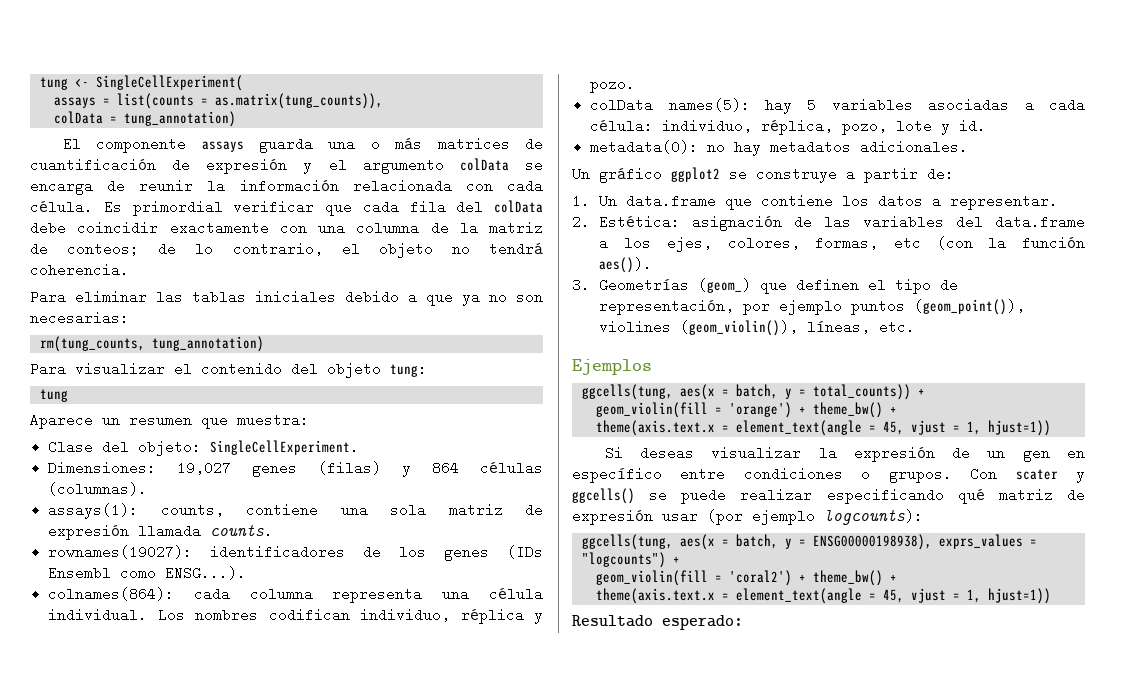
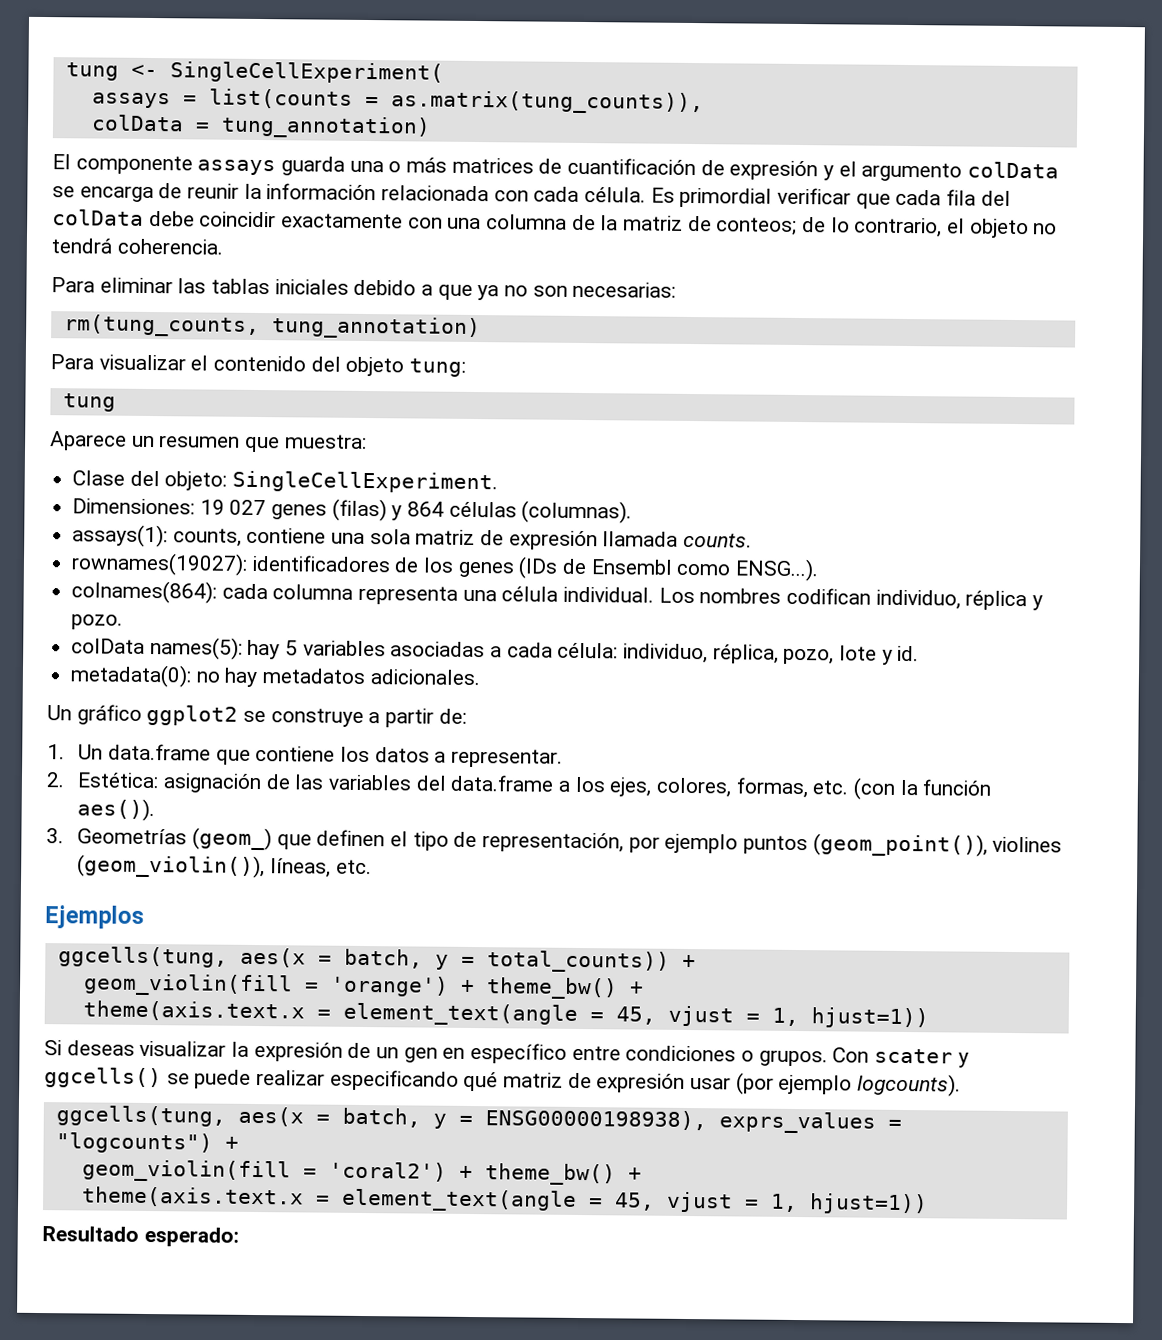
[177,461,232,475] 19,027 -> [199,499,267,516] 19 027
(544, 552) none -> [562,558,588,575] de
[893,236,921,250] etc -> [812,780,849,795] etc.
[824,509,923,525] logcounts): -> [857,1073,962,1097] logcounts).

